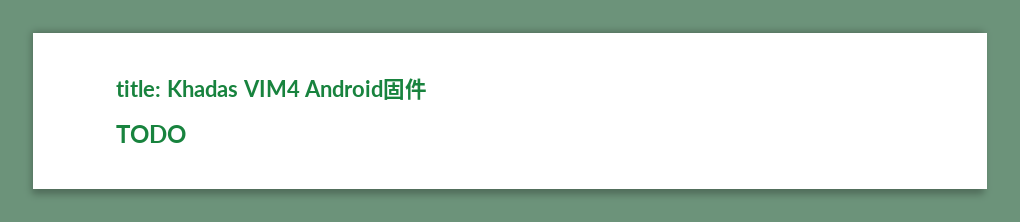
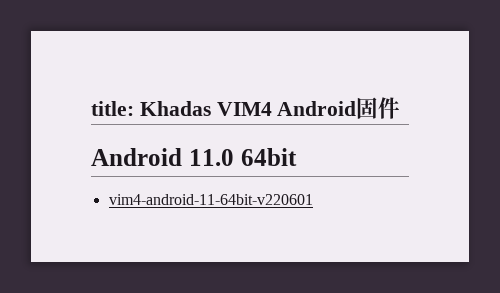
[116,125,186,143] TODO -> [91,148,297,166] [108,194,313,205] Android 11.0 64bit // vim4-android-11-64bit-v220601

